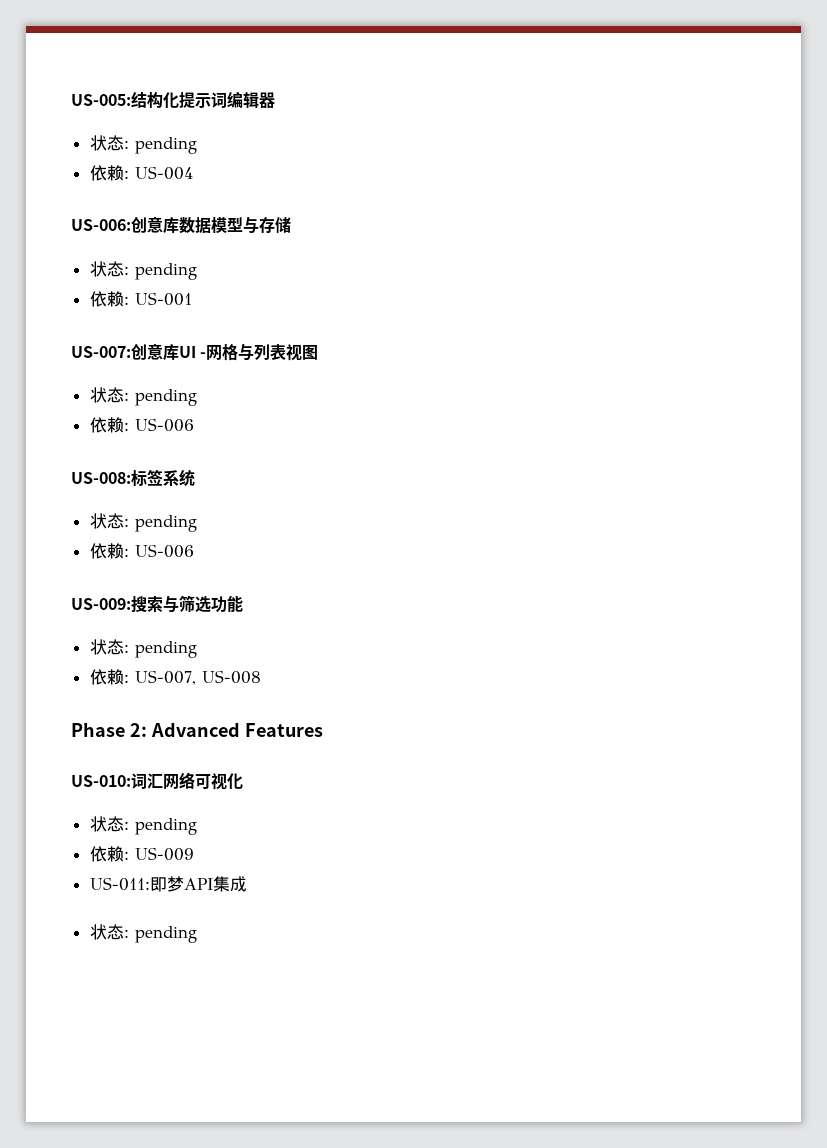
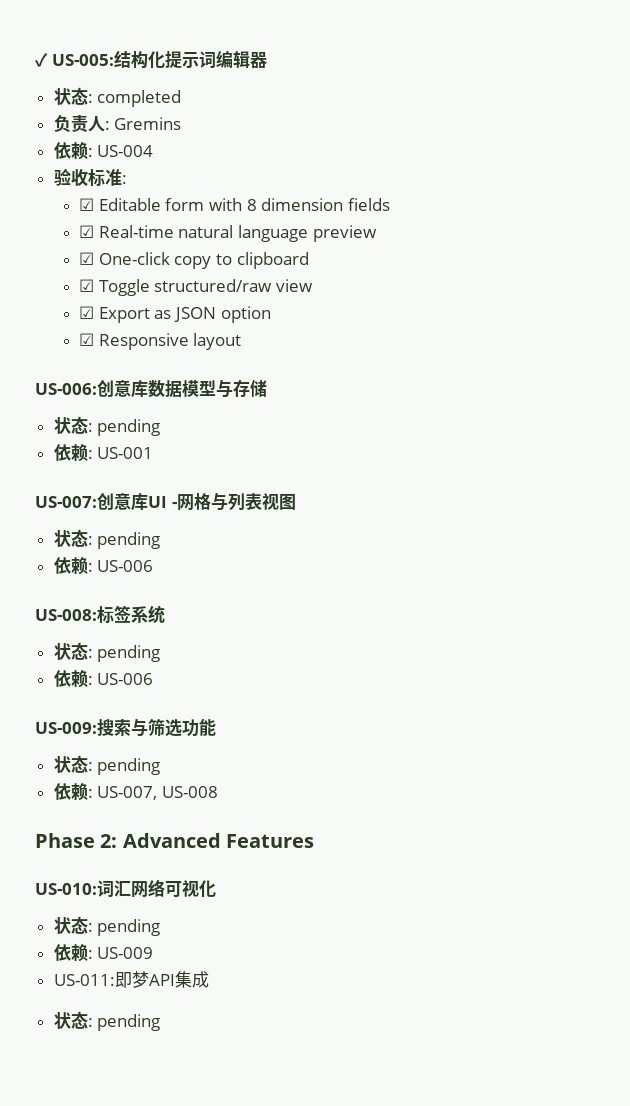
(71, 100) none -> [35,53,48,67] ✓
[134,137,197,154] pending -> [97,90,182,107] [53,115,182,133] completed // 负责人: Gremins
(193, 173) none -> [53,168,127,186] [79,198,390,211] [79,225,377,242] [79,252,309,269] [79,279,314,296] [79,306,271,323] [79,333,242,350] // 验收标准: // ☑ Editable form with 8 dimension fields // ☑ Real-time natural language preview // ☑ One-click copy to clipboard // ☑ Toggle structured/raw view // ☑ Export as JSON option // ☑ Responsive layout

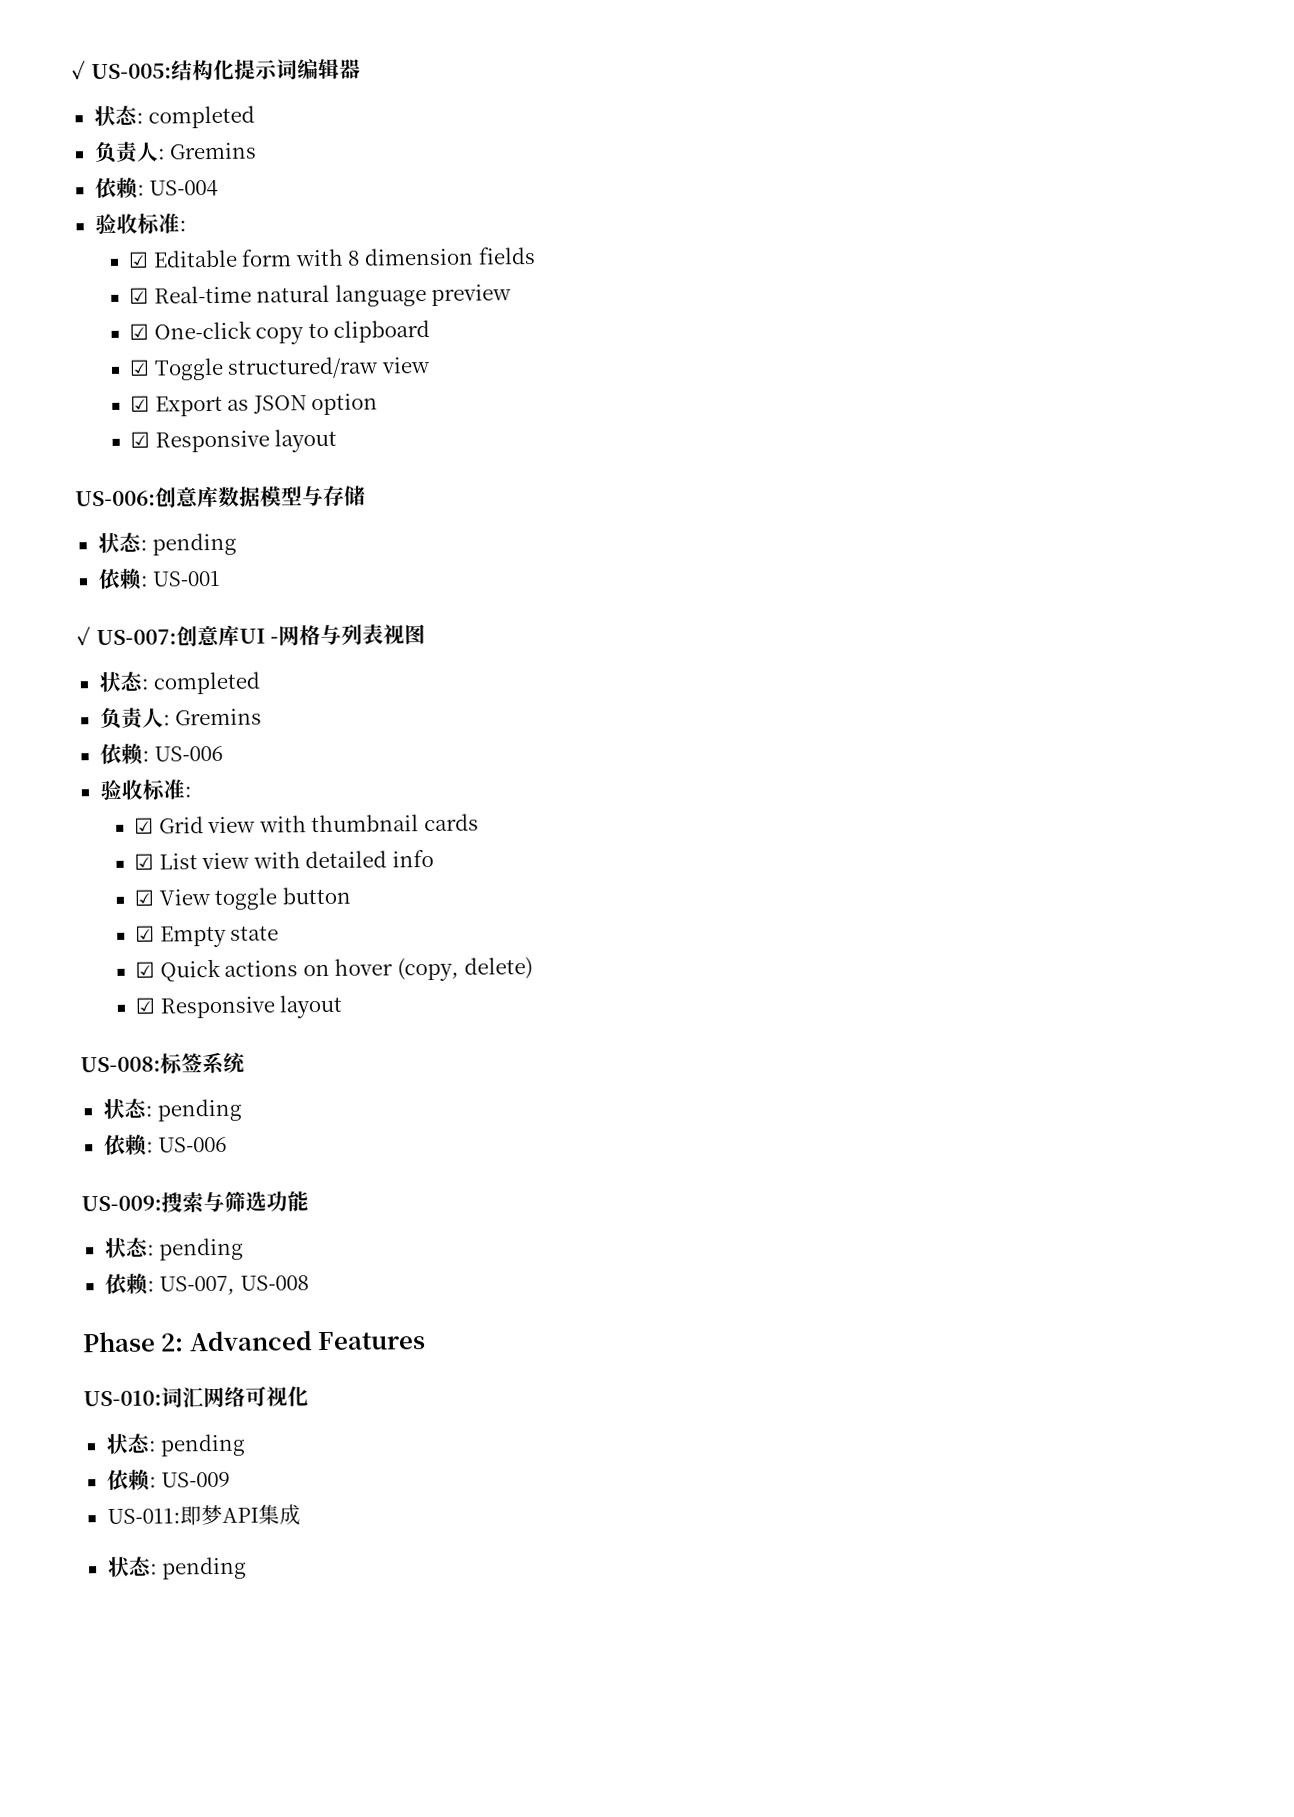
(154, 453) none -> [76,626,91,646] ✓
[97,532,161,549] [53,557,154,575] pending // 依赖: US-006 -> [153,671,261,695] [99,707,263,730] [99,743,224,765] [99,779,192,801] [134,813,479,834] [134,849,434,870] [134,886,351,910] [135,925,280,948] [135,957,533,982] [135,994,343,1019] completed // 负责人: Gremins // 依赖: US-006 // 验收标准: // ☑ Grid view with thumbnail cards // ☑ List view with detailed info // ☑ View toggle button // ☑ Empty state // ☑ Quick actions on hover (copy, delete) // ☑ Responsive layout

